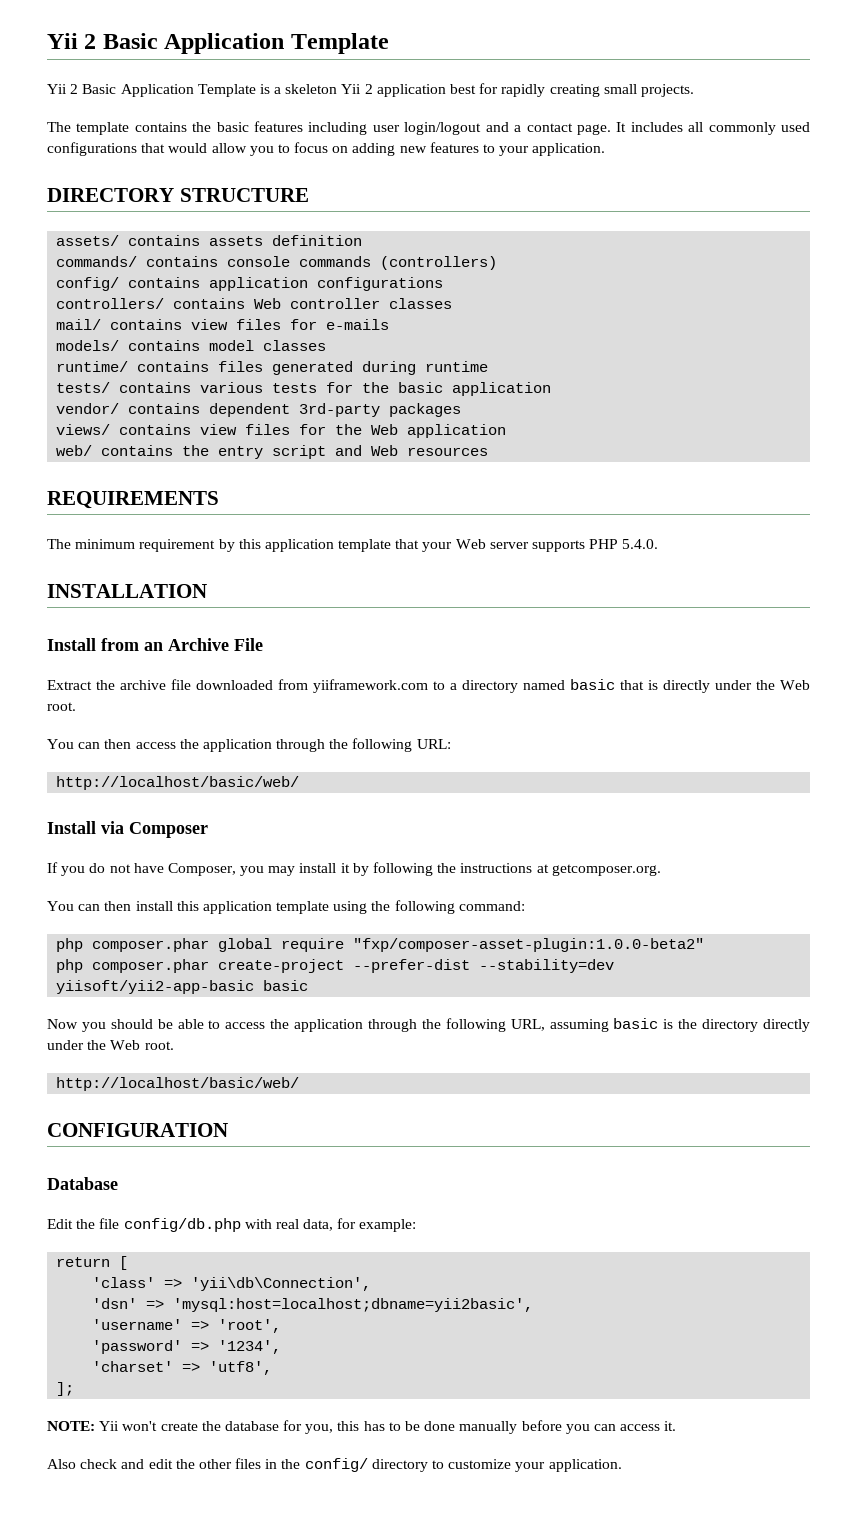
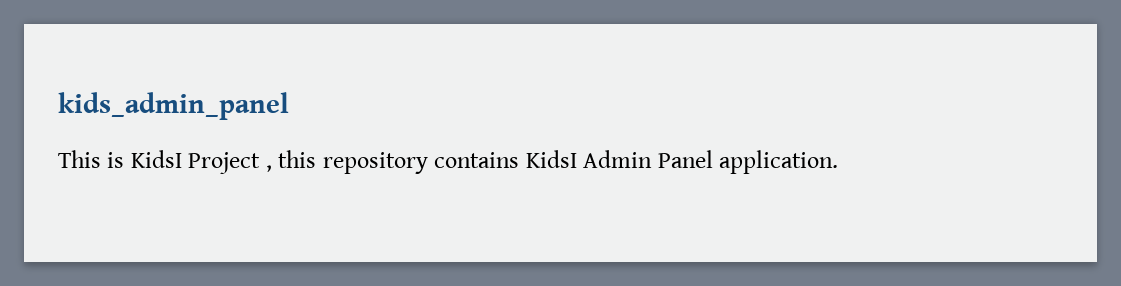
[47,33,389,54] [47,83,694,97] [47,121,810,135] [47,142,606,156] [47,188,309,202] [56,235,363,246] [56,256,498,270] [56,277,444,291] [56,298,453,309] [56,319,390,330] [56,340,327,351] [56,361,489,375] [56,382,552,396] [56,403,462,417] [56,424,507,438] [56,445,489,459] [47,491,219,509] [47,539,659,552] [47,584,207,598] [47,638,263,651] [47,679,810,693] [47,702,76,711] [47,738,451,752] [56,776,300,790] [47,821,208,838] [47,862,661,876] [47,900,525,914] [56,938,705,952] [56,959,615,973] [56,980,309,994] [47,1018,811,1032] [47,1040,174,1050] [56,1077,300,1091] [47,1123,228,1137] [47,1177,118,1190] [47,1218,417,1232] [56,1256,129,1270] [92,1277,372,1291] [92,1298,534,1312] [92,1319,282,1333] [92,1340,282,1354] [92,1361,273,1375] [56,1382,75,1396] [47,1420,677,1434] [47,1458,546,1472] Yii 2 Basic Application Template // Yii 2 Basic Application Template is a skeleton Yii 2 application best for rapidly creating small projects. // The template contains the basic features including user login/logout and a contact page. It includes all commonly used configurations that would allow you to focus on adding new features to your application. // DIRECTORY STRUCTURE // assets/ contains assets definition // commands/ contains console commands (controllers) // config/ contains application configurations // controllers/ contains Web controller classes // mail/ contains view files for e-mails // models/ contains model classes // runtime/ contains files generated during runtime // tests/ contains various tests for the basic application // vendor/ contains dependent 3rd-party packages // views/ contains view files for the Web application // web/ contains the entry script and Web resources // REQUIREMENTS // The minimum requirement by this application template that your Web server supports PHP 5.4.0. // INSTALLATION // Install from an Archive File // Extract the archive file downloaded from yiiframework.com to a directory named basic that is directly under the Web root. // You can then access the application through the following URL: // http://localhost/basic/web/ // Install via Composer // If you do not have Composer, you may install it by following the instructions at getcomposer.org. // You can then install this application template using the following command: // php composer.phar global require "fxp/composer-asset-plugin:1.0.0-beta2" // php composer.phar create-project --prefer-dist --stability=dev yiisoft/yii2-app-basic basic // Now you should be able to access the application through the following URL, assuming basic is the directory directly under the Web root. // http://localhost/basic/web/ // CONFIGURATION // Database // Edit the file config/db.php with real data, for example: // return [ // 'class' => 'yii\db\Connection', // 'dsn' => 'mysql:host=localhost;dbname=yii2basic', // 'username' => 'root', // 'password' => '1234', // 'charset' => 'utf8', // ]; // NOTE: Yii won't create the database for you, this has to be done manually before you can access it. // Also check and edit the other files in the config/ directory to customize your -> [58,92,289,120] [58,150,713,174] kids_admin_panel // This is KidsI Project , this repository contains KidsI Admin Panel

